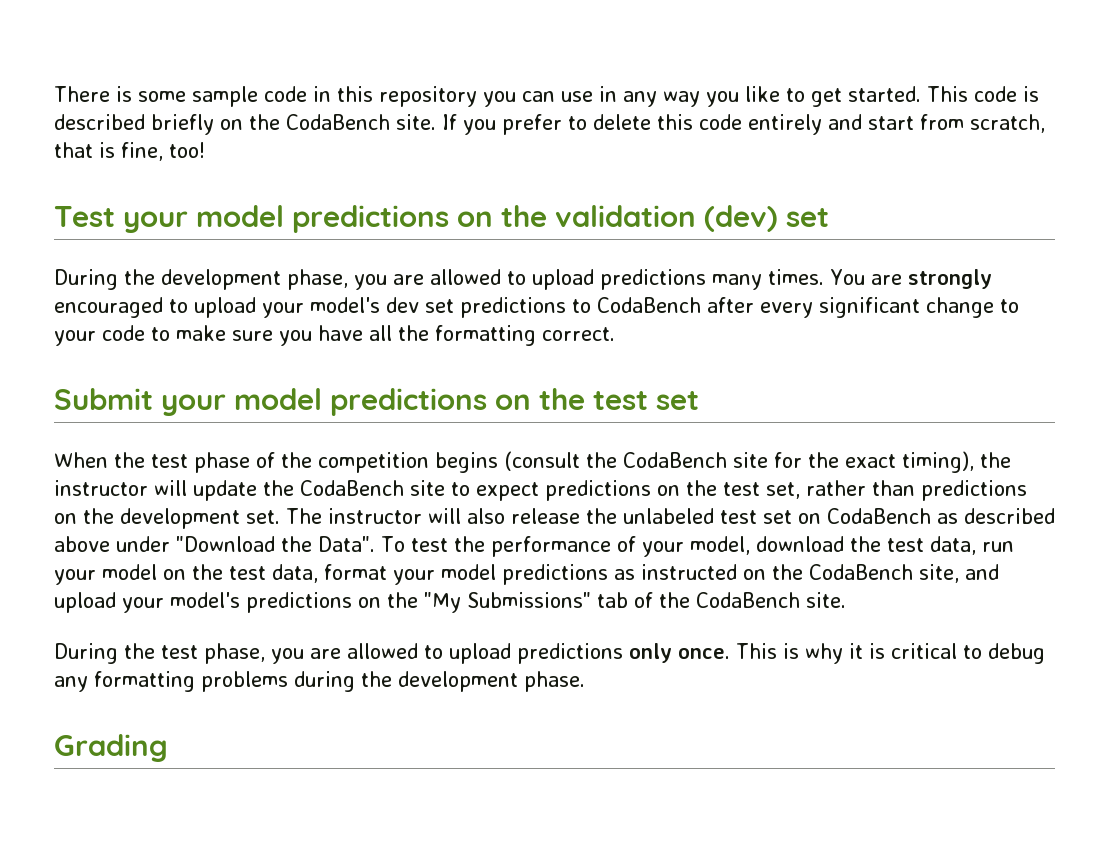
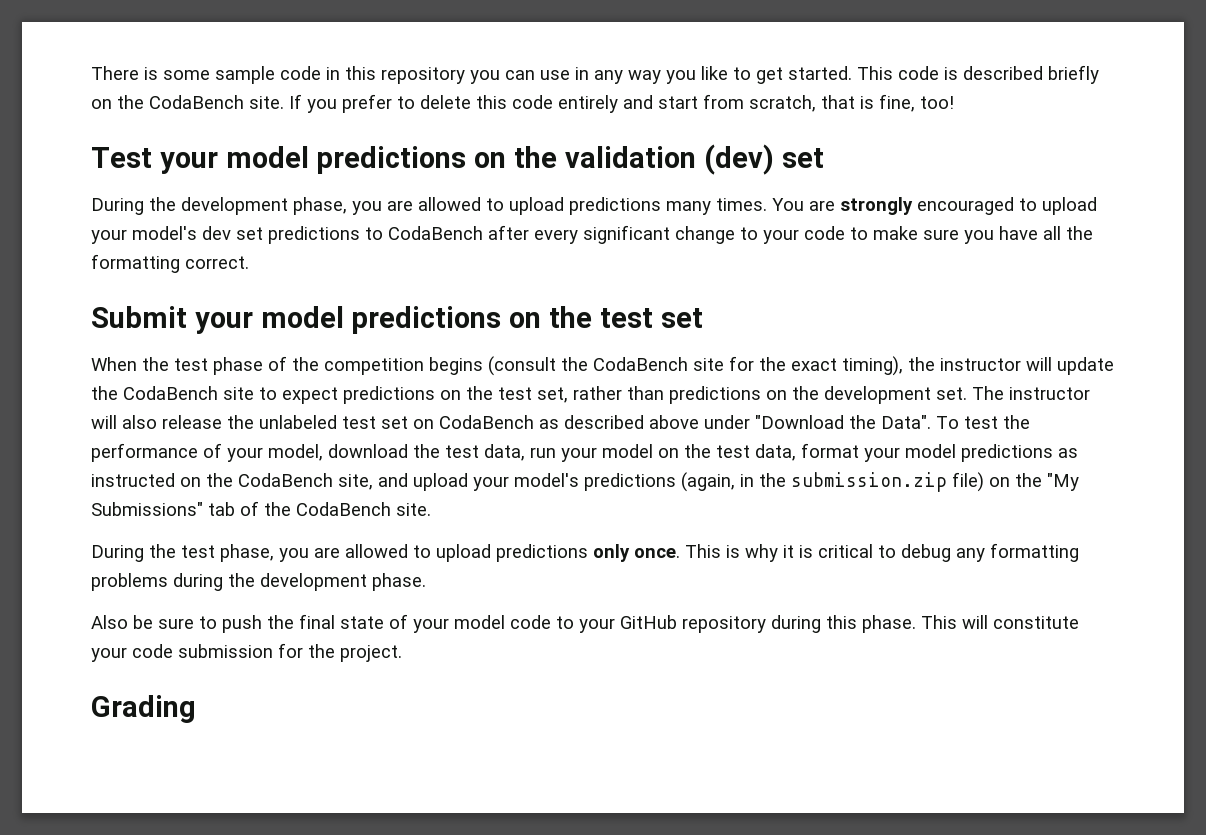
(352, 602) none -> [681,472,984,492] (again, in the submission.zip file)
(585, 681) none -> [91,614,1079,633] [91,643,402,662] // Also be sure to push the final state of your model code to your GitHub repository during this phase. This will constitute your code submission for the project.

